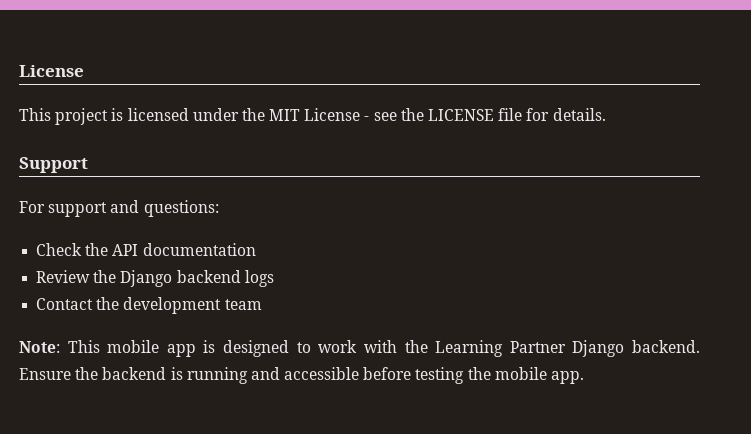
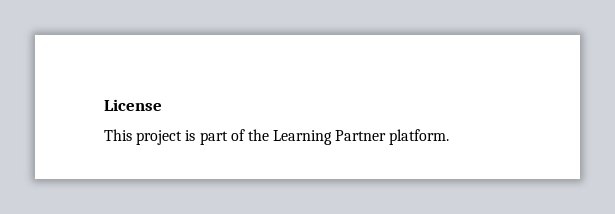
[127,108,606,121] [19,157,88,173] [19,200,219,217] [36,243,256,256] [36,270,274,287] [36,297,262,314] [19,340,701,357] [19,367,585,384] licensed under the MIT License - see the LICENSE file for details. // Support // For support and questions: // Check the API documentation // Review the Django backend logs // Contact the development team // Note: This mobile app is designed to work with the Learning Partner Django backend. Ensure the backend is running and accessible before testing the mobile app. -> [199,129,450,145] part of the Learning Partner platform.

